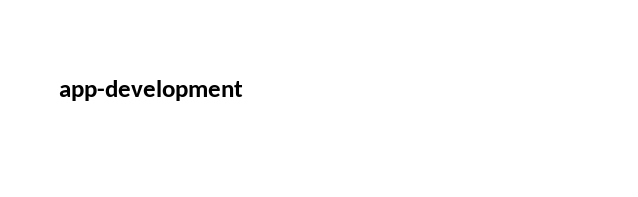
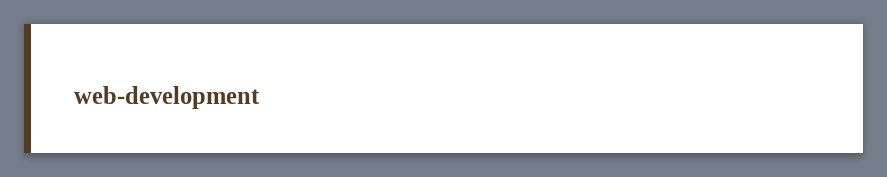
[59,80,243,101] app-development -> [74,86,260,109] web-development

